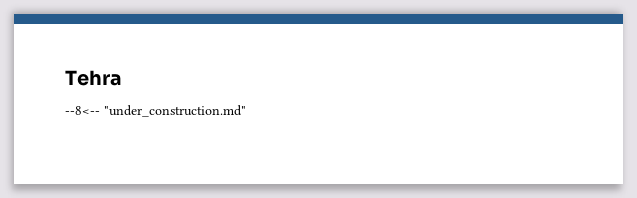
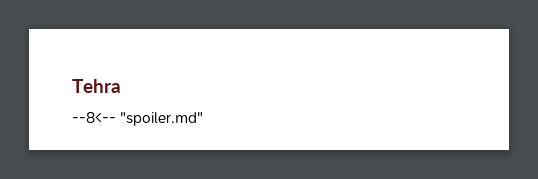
[104,105,246,117] "under_construction.md" -> [120,112,204,126] "spoiler.md"

